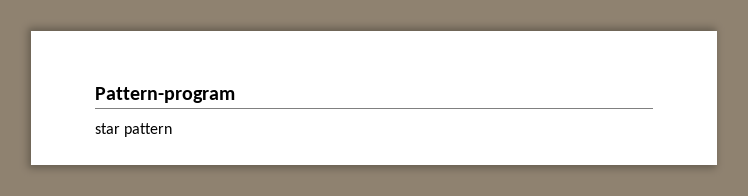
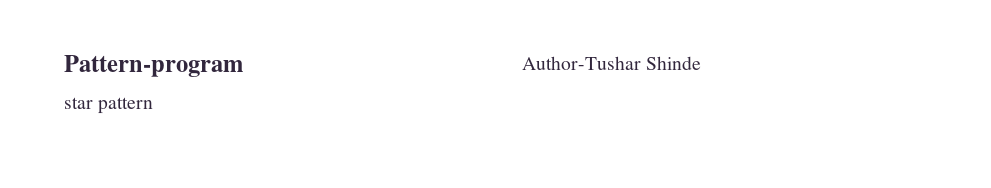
(173, 130) none -> [522,56,702,70] // Author-Tushar Shinde

